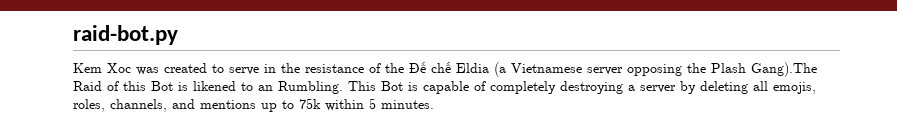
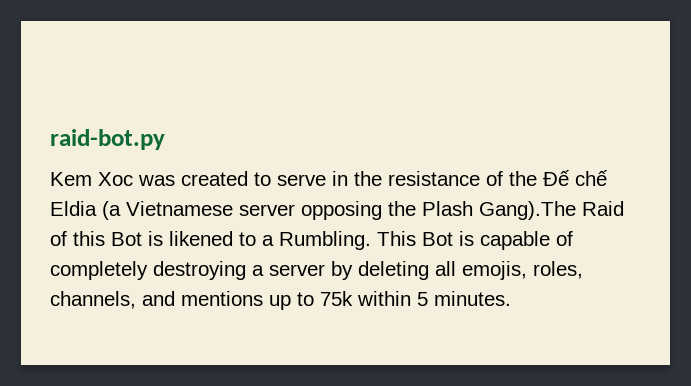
[258,85,273,91] an -> [262,235,274,246] a

